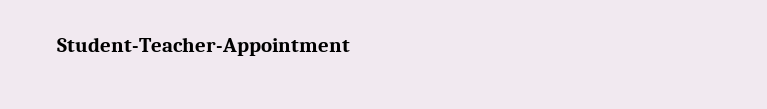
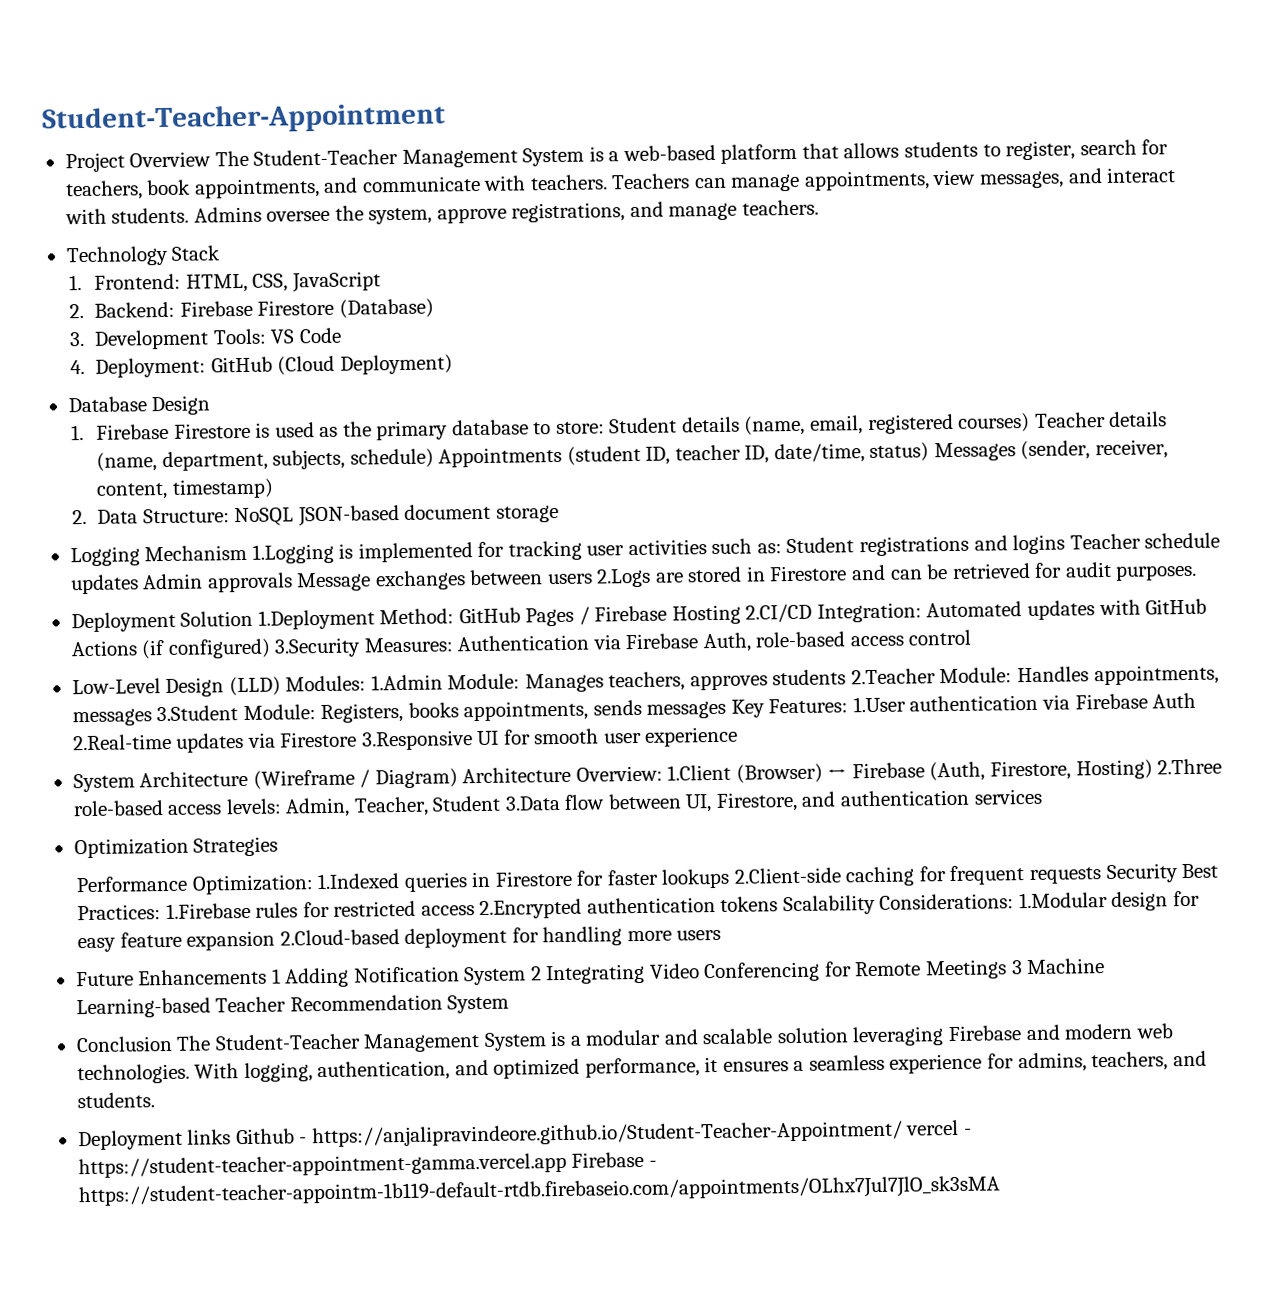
(350, 46) none -> [64,139,1169,173] [64,167,1177,201] [64,199,819,225] [65,245,222,267] [69,271,381,293] [69,298,434,319] [69,327,342,350] [70,354,453,378] [67,395,211,416] [71,411,1168,441] [96,439,1169,472] [96,478,274,500] [72,503,559,527] [69,532,1221,567] [70,561,1198,595] [70,598,1208,633] [70,629,972,660] [71,664,1219,697] [71,692,1197,727] [72,726,739,753] [72,758,1223,793] [72,788,1042,818] [73,836,279,859] [76,863,1219,895] [77,890,1200,921] [77,926,722,953] [75,958,1106,988] [75,994,510,1019] [75,1023,1173,1053] [76,1050,1207,1085] [76,1092,155,1109] [77,1119,972,1151] [77,1151,657,1179] [77,1175,1000,1208] // Project Overview The Student-Teacher Management System is a web-based platform that allows students to register, search for teachers, book appointments, and communicate with teachers. Teachers can manage appointments, view messages, and interact with students. Admins oversee the system, approve registrations, and manage teachers. // Technology Stack // 1. Frontend: HTML, CSS, JavaScript // 2. Backend: Firebase Firestore (Database) // 3. Development Tools: VS Code // 4. Deployment: GitHub (Cloud Deployment) // Database Design // 1. Firebase Firestore is used as the primary database to store: Student details (name, email, registered courses) Teacher details (name, department, subjects, schedule) Appointments (student ID, teacher ID, date/time, status) Messages (sender, receiver, content, timestamp) // 2. Data Structure: NoSQL JSON-based document storage // Logging Mechanism 1.Logging is implemented for tracking user activities such as: Student registrations and logins Teacher schedule updates Admin approvals Message exchanges between users 2.Logs are stored in Firestore and can be retrieved for audit purposes. // Deployment Solution 1.Deployment Method: GitHub Pages / Firebase Hosting 2.CI/CD Integration: Automated updates with GitHub Actions (if configured) 3.Security Measures: Authentication via Firebase Auth, role-based access control // Low-Level Design (LLD) Modules: 1.Admin Module: Manages teachers, approves students 2.Teacher Module: Handles appointments, messages 3.Student Module: Registers, books appointments, sends messages Key Features: 1.User authentication via Firebase Auth 2.Real-time updates via Firestore 3.Responsive UI for smooth user experience // System Architecture (Wireframe / Diagram) Architecture Overview: 1.Client (Browser) ↔ Firebase (Auth, Firestore, Hosting) 2.Three role-based access levels: Admin, Teacher, Student 3.Data flow between UI, Firestore, and authentication services // Optimization Strategies // Performance Optimization: 1.Indexed queries in Firestore for faster lookups 2.Client-side caching for frequent requests Security Best Practices: 1.Firebase rules for restricted access 2.Encrypted authentication tokens Scalability Considerations: 1.Modular design for easy feature expansion 2.Cloud-based deployment for handling more users // Future Enhancements 1 Adding Notification System 2 Integrating Video Conferencing for Remote Meetings 3 Machine Learning-based Teacher Recommendation System // Conclusion The Student-Teacher Management System is a modular and scalable solution leveraging Firebase and modern web technologies. With logging, authentication, and optimized performance, it ensures a seamless experience for admins, teachers, and students. // Deployment links Github - https://anjalipravindeore.github.io/Student-Teacher-Appointment/ vercel - https://student-teacher-appointment-gamma.vercel.app Firebase - https://student-teacher-appointm-1b119-default-rtdb.firebaseio.com/appointments/OLhx7Jul7JlO_sk3sMA

